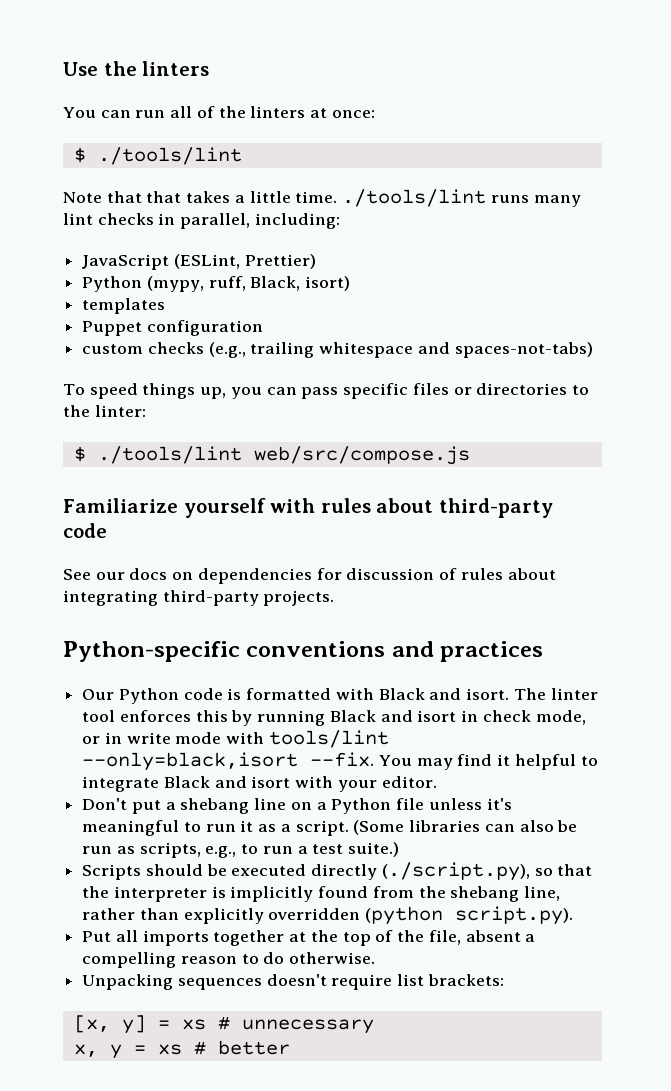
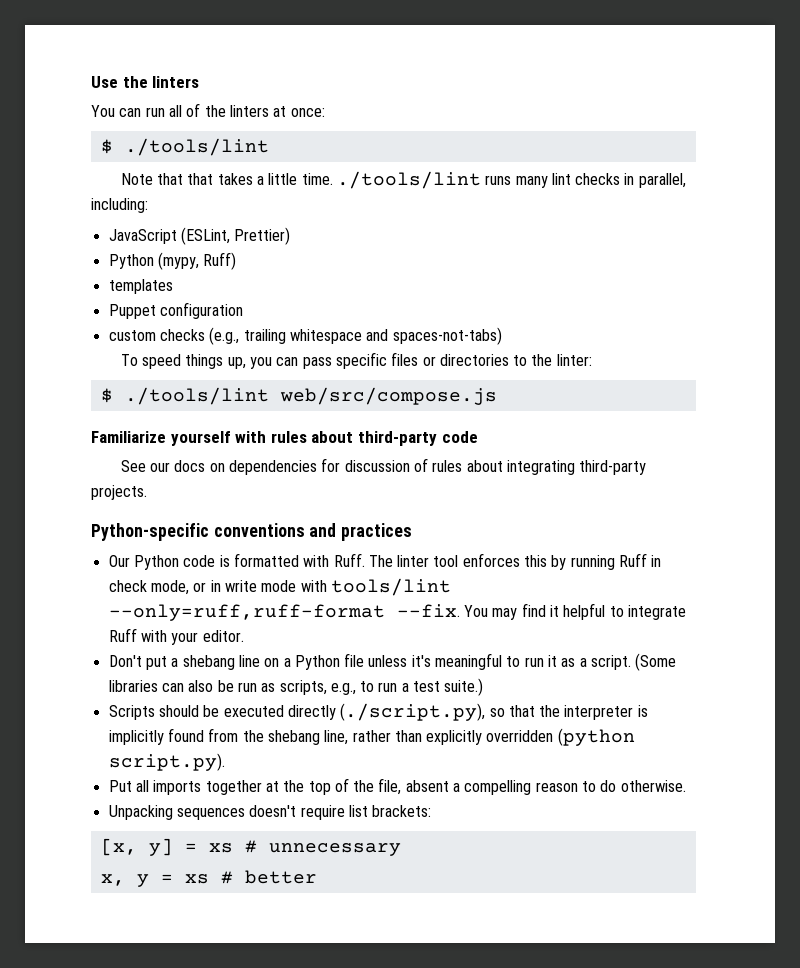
[208,276,351,291] ruff, Black, isort) -> [203,252,237,270] Ruff)
[378,688,510,700] Black and isort. -> [333,553,365,567] Ruff.
[329,710,457,722] Black and isort -> [619,553,648,567] Ruff
[82,752,299,771] --only=black,isort -> [108,604,385,621] --only=ruff,ruff-format
[163,776,291,788] Black and isort -> [108,628,137,642] Ruff

